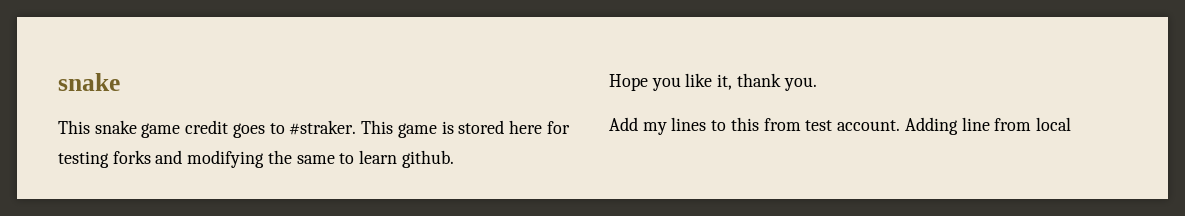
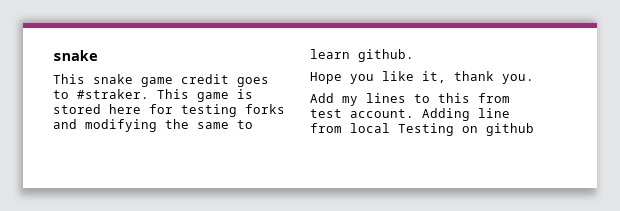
(1071, 124) none -> [398,123,534,136] Testing on github

